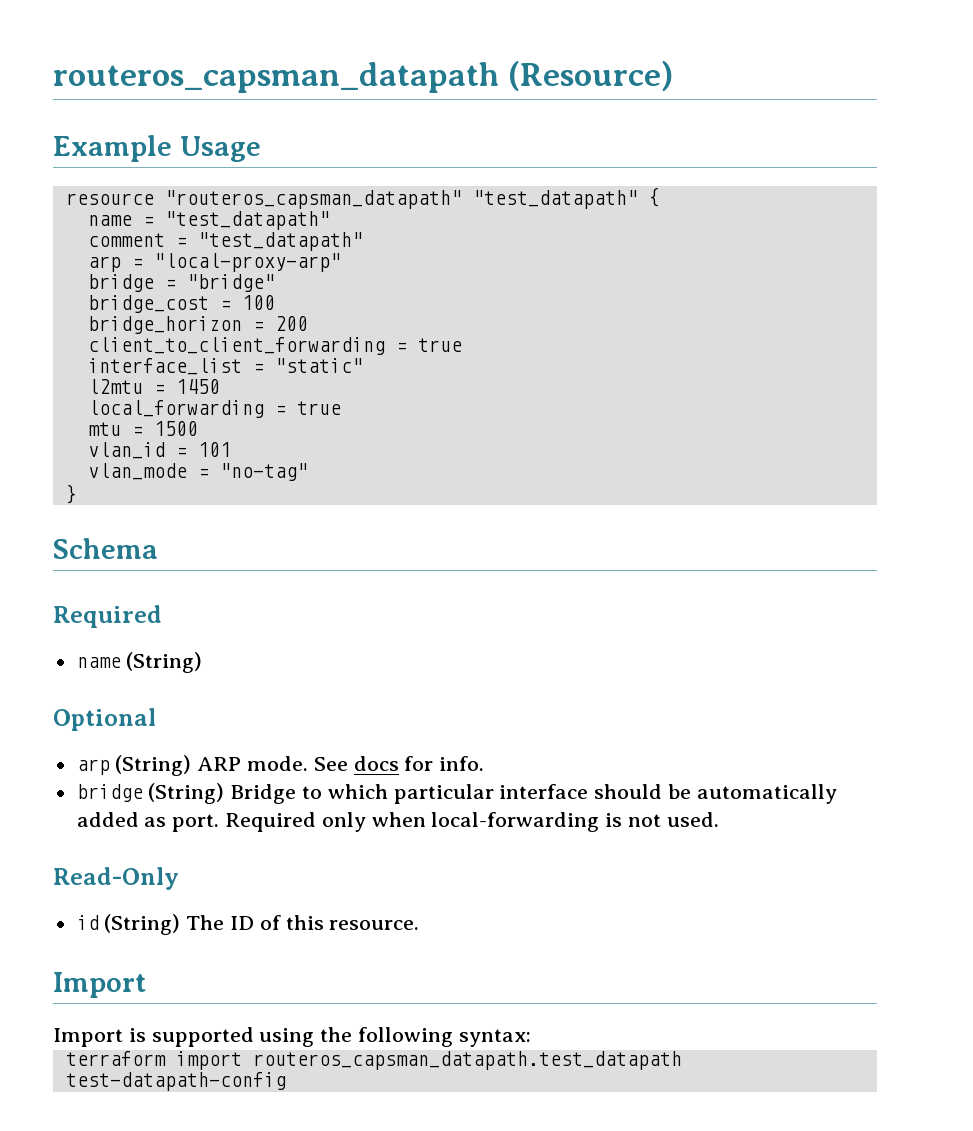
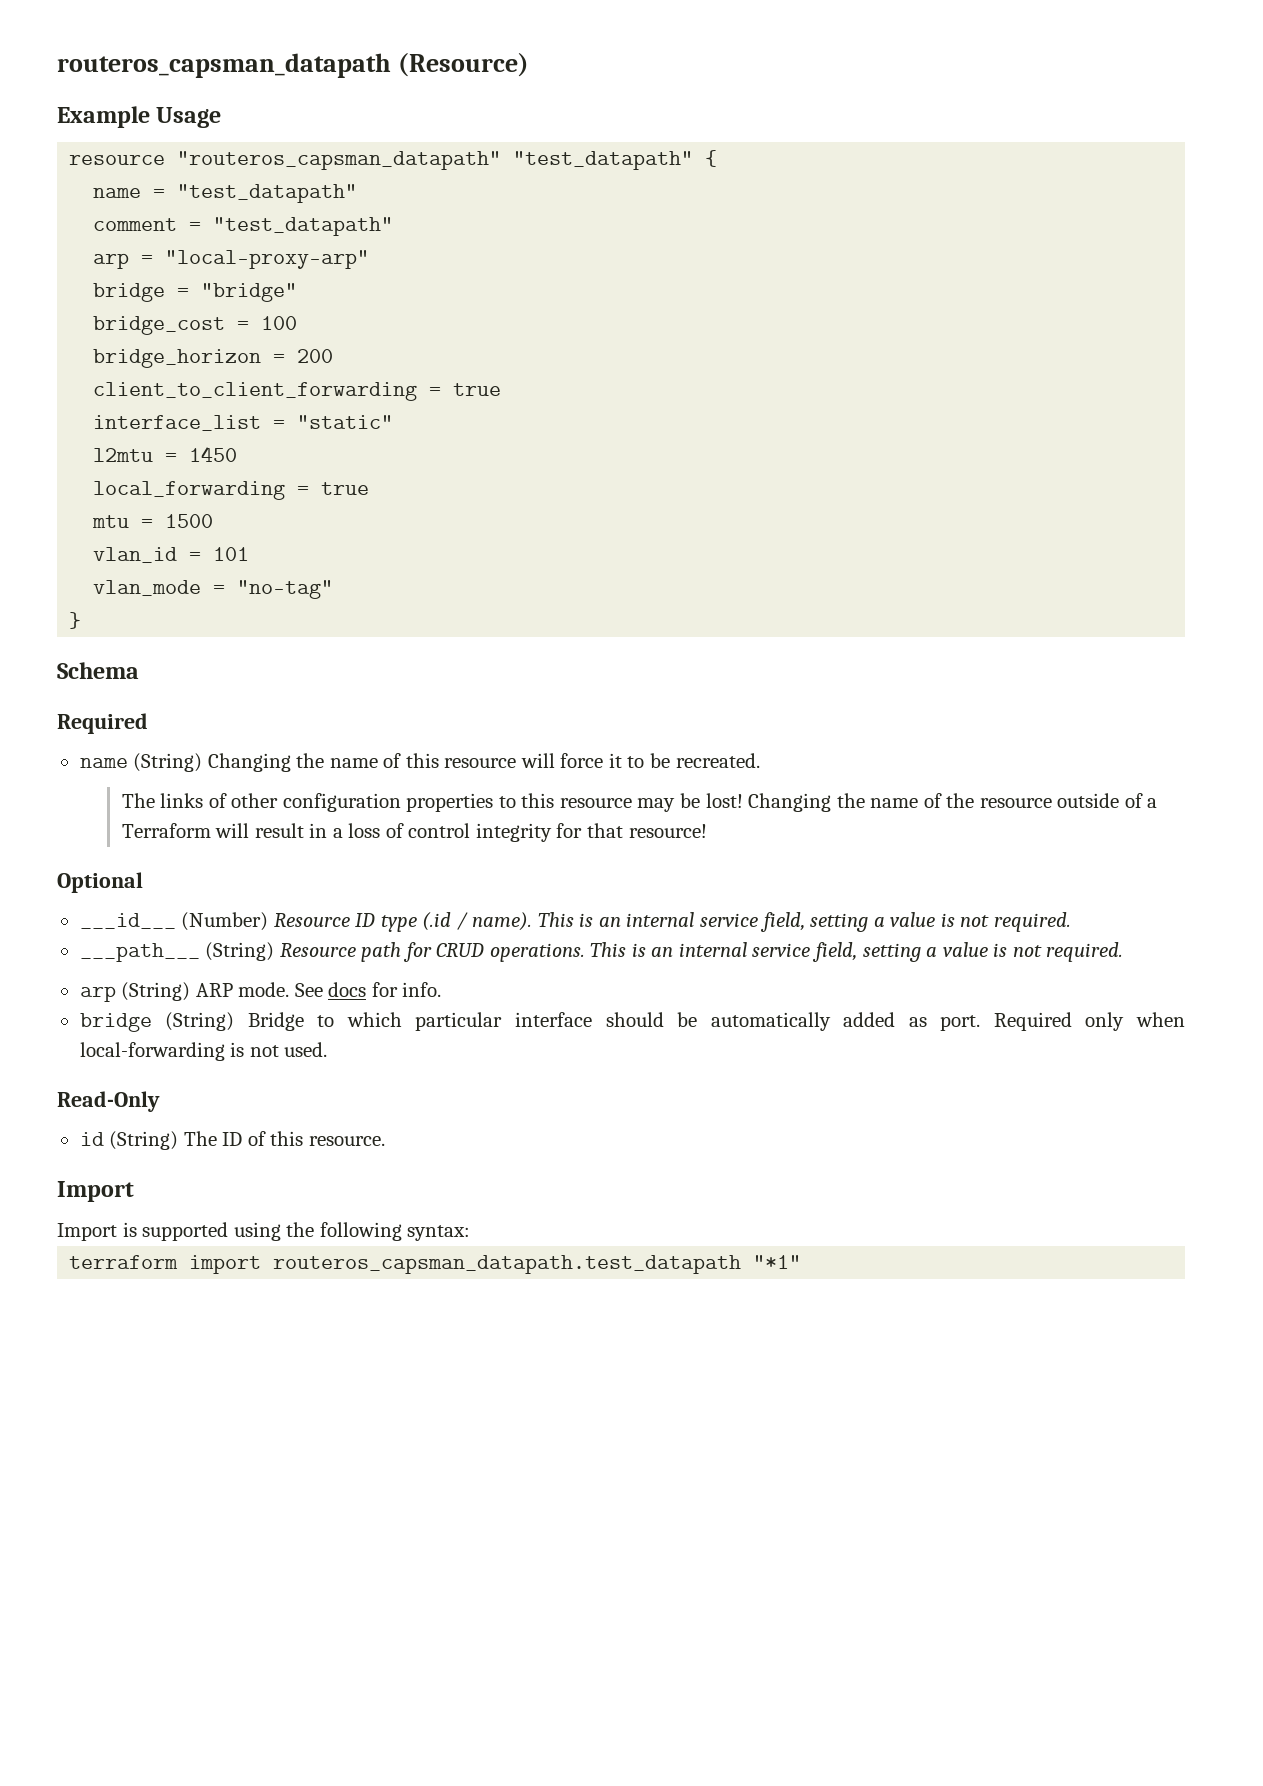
[53,708,156,731] // Optional -> [207,753,760,772] [121,793,1158,812] [121,823,707,842] [57,872,143,893] [79,912,1071,932] [79,942,1124,962] Changing the name of this resource will force it to be recreated. // The links of other configuration properties to this resource may be lost! Changing the name of the resource outside of a Terraform will result in a loss of control integrity for that resource! // Optional // ___id___ (Number) Resource ID type (.id / name). This is an internal service field, setting a value is not required. // ___path___ (String) Resource path for CRUD operations. This is an internal service field, setting a value is not required.
[65,1072,286,1091] test-datapath-config -> [753,1255,802,1269] "*1"

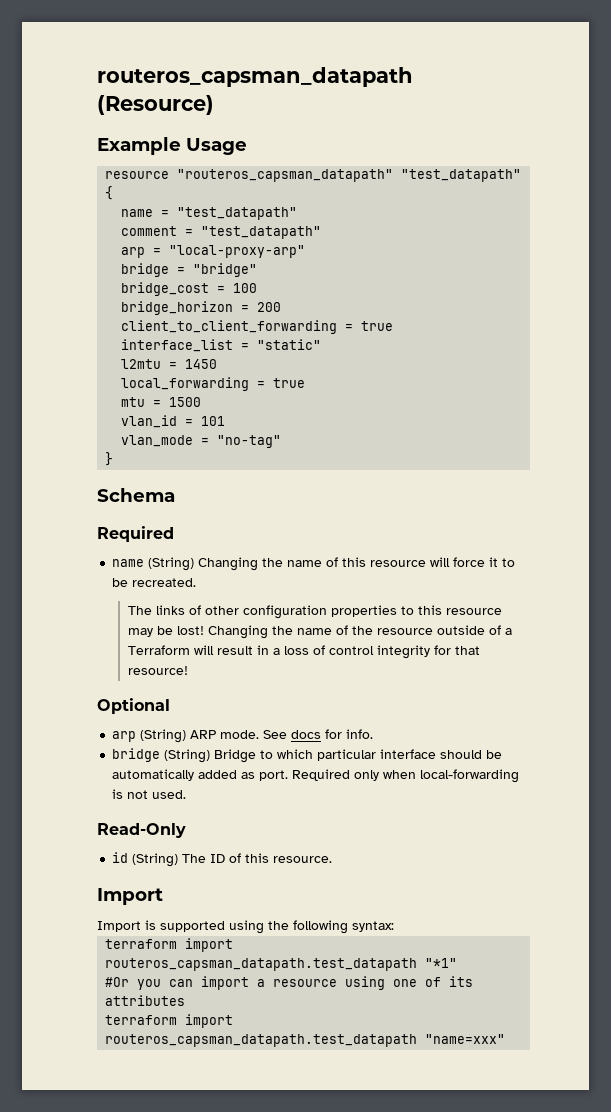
[79,912,1071,932] [79,942,1124,962] // ___id___ (Number) Resource ID type (.id / name). This is an internal service field, setting a value is not required. // ___path___ (String) Resource path for CRUD operations. This is an internal service field, setting a value is not required. -> (170, 706) none
(802, 1262) none -> [105,976,474,990] [105,995,186,1006] [105,1014,234,1028] [105,1034,506,1047] // #Or you can import a resource using one of its attributes // terraform import routeros_capsman_datapath.test_datapath "name=xxx"

